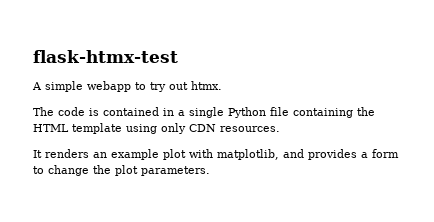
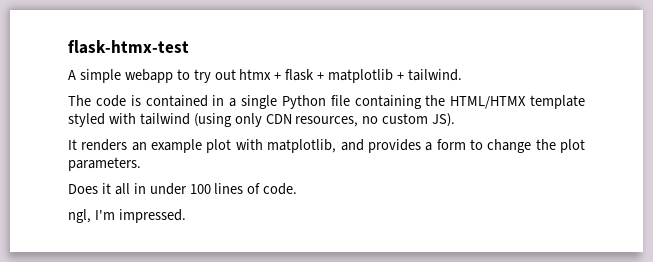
[191,81,222,90] htmx. -> [239,69,462,83] htmx + flask + matplotlib + tailwind.
[33,123,280,134] HTML template using only CDN resources. -> [450,95,585,109] [68,113,456,127] HTML/HTMX template styled with tailwind (using only CDN resources, no custom JS).
(210, 171) none -> [68,183,298,195] [68,209,186,223] // Does it all in under 100 lines of code. // ngl, I'm impressed.

